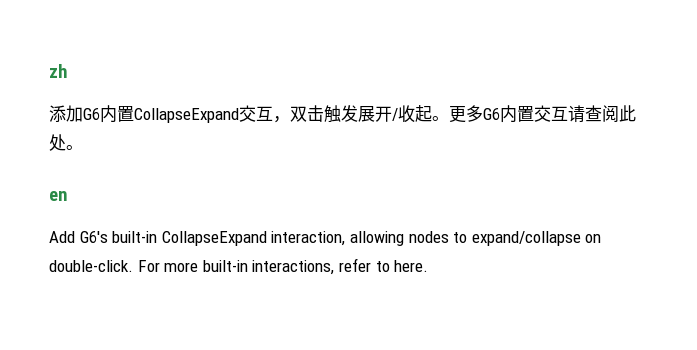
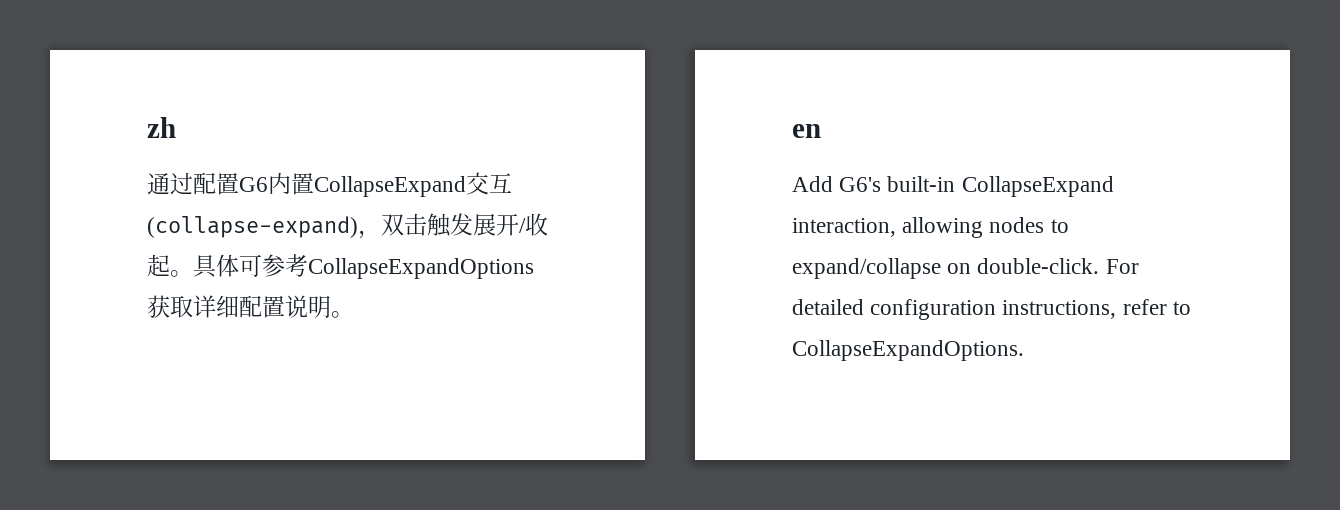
[49,105,83,122] 添加 -> [147,172,239,195] 通过配置
(273, 113) none -> [147,216,358,238] (collapse-expand)
[449,105,636,123] [49,134,66,151] 更多G6内置交互请查阅此处 -> [193,254,534,279] [147,295,331,318] 具体可参考CollapseExpandOptions获取详细配置说明
[164,260,335,275] more built-in interactions, -> [792,299,1117,320] detailed configuration instructions,
[394,260,429,272] here. -> [792,340,1024,361] CollapseExpandOptions.

